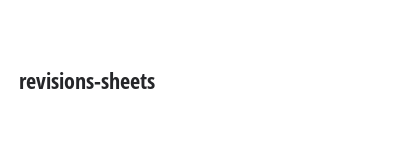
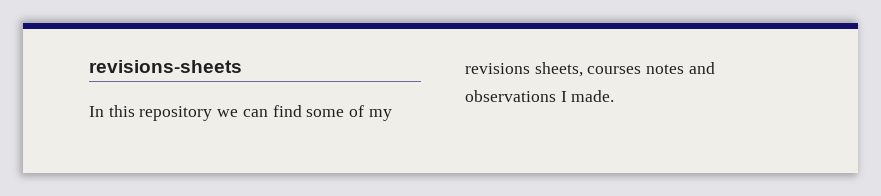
(155, 80) none -> [89,105,392,121] [465,62,715,77] [465,90,615,102] // In this repository we can find some of my revisions sheets, courses notes and observations I made.

